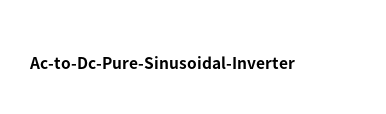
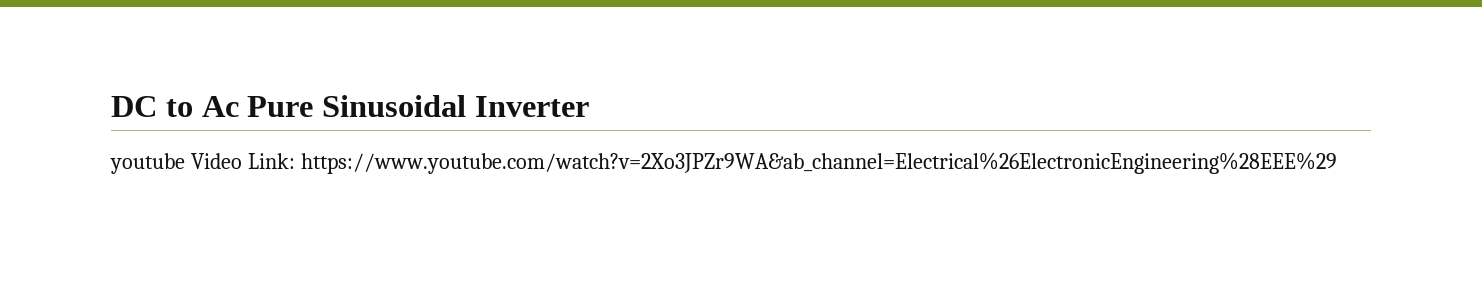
[29,56,295,69] Ac-to-Dc-Pure-Sinusoidal-Inverter -> [111,95,589,117] [110,152,1337,174] DC to Ac Pure Sinusoidal Inverter // youtube Video Link: https://www.youtube.com/watch?v=2Xo3JPZr9WA&ab_channel=Electrical%26ElectronicEngineering%28EEE%29

